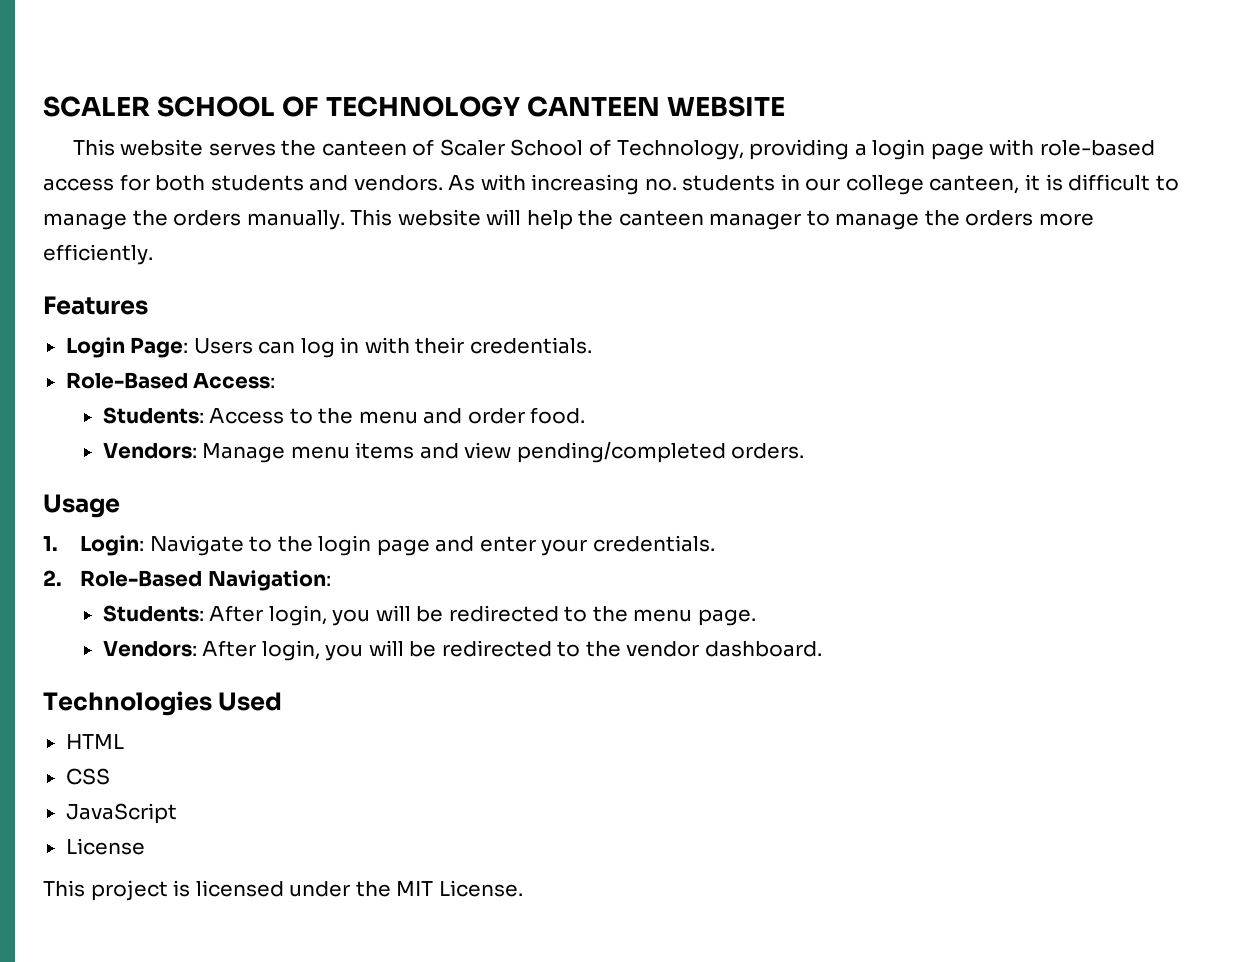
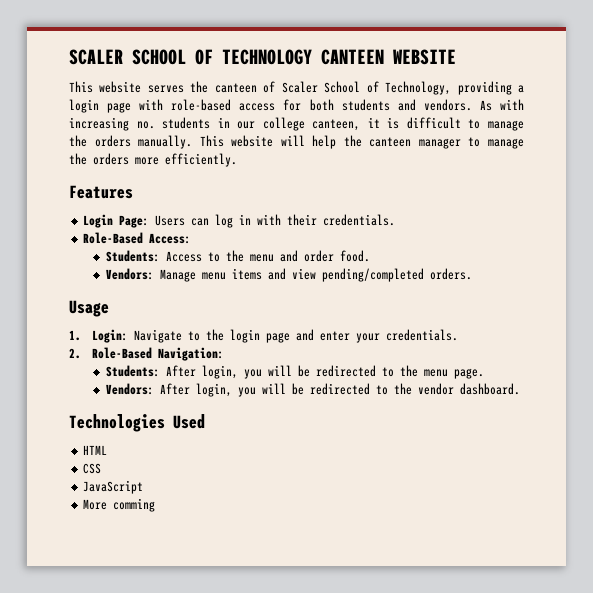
[65,838,145,855] [43,880,523,901] License // This project is licensed under the MIT License. -> [83,498,156,512] More comming

